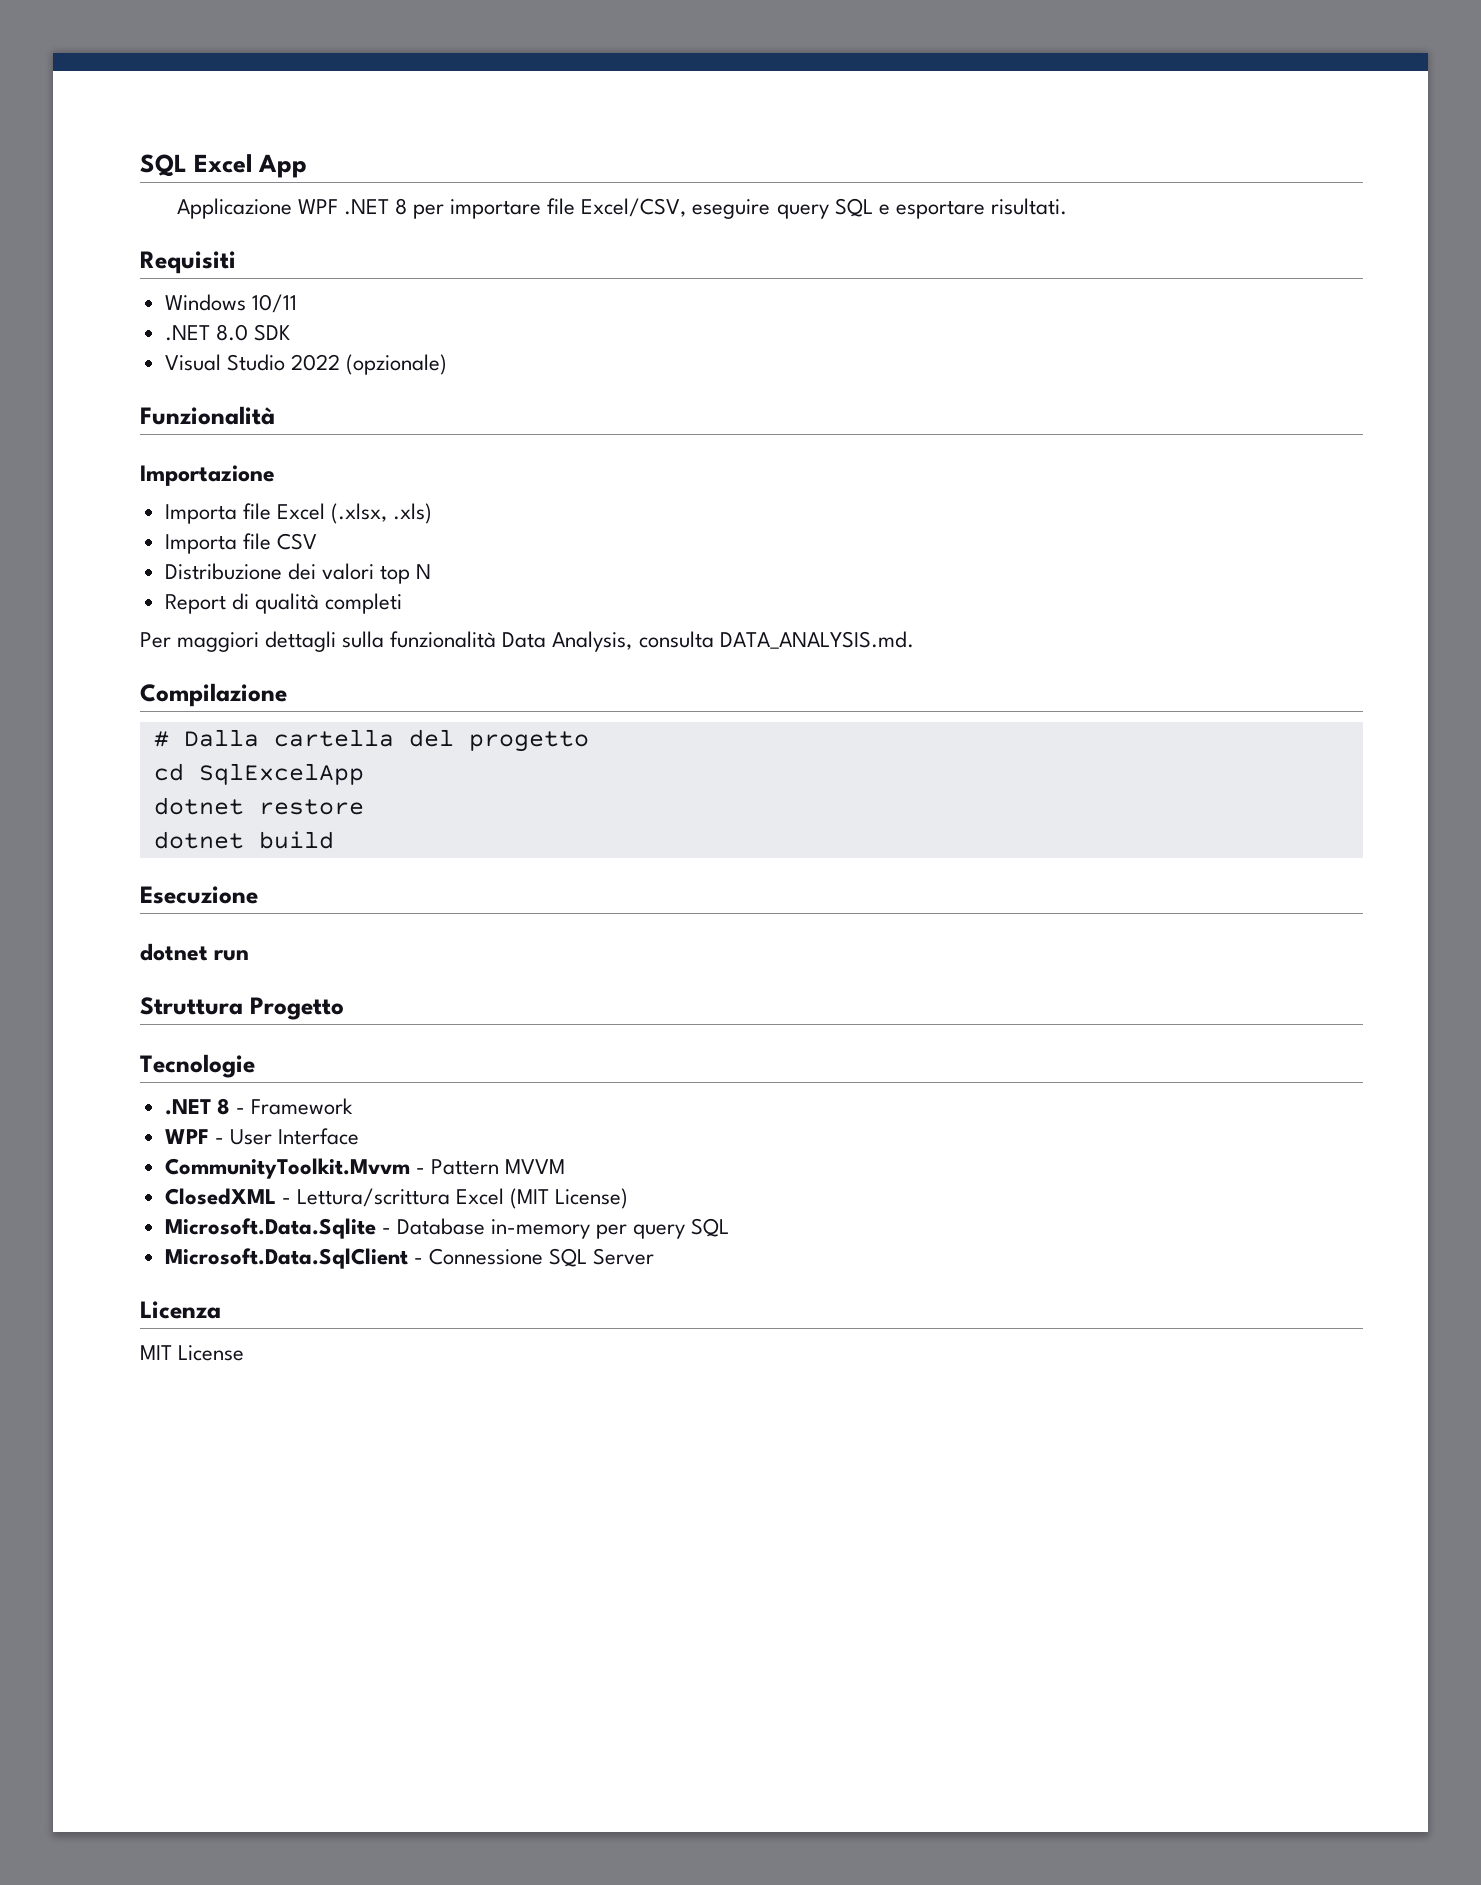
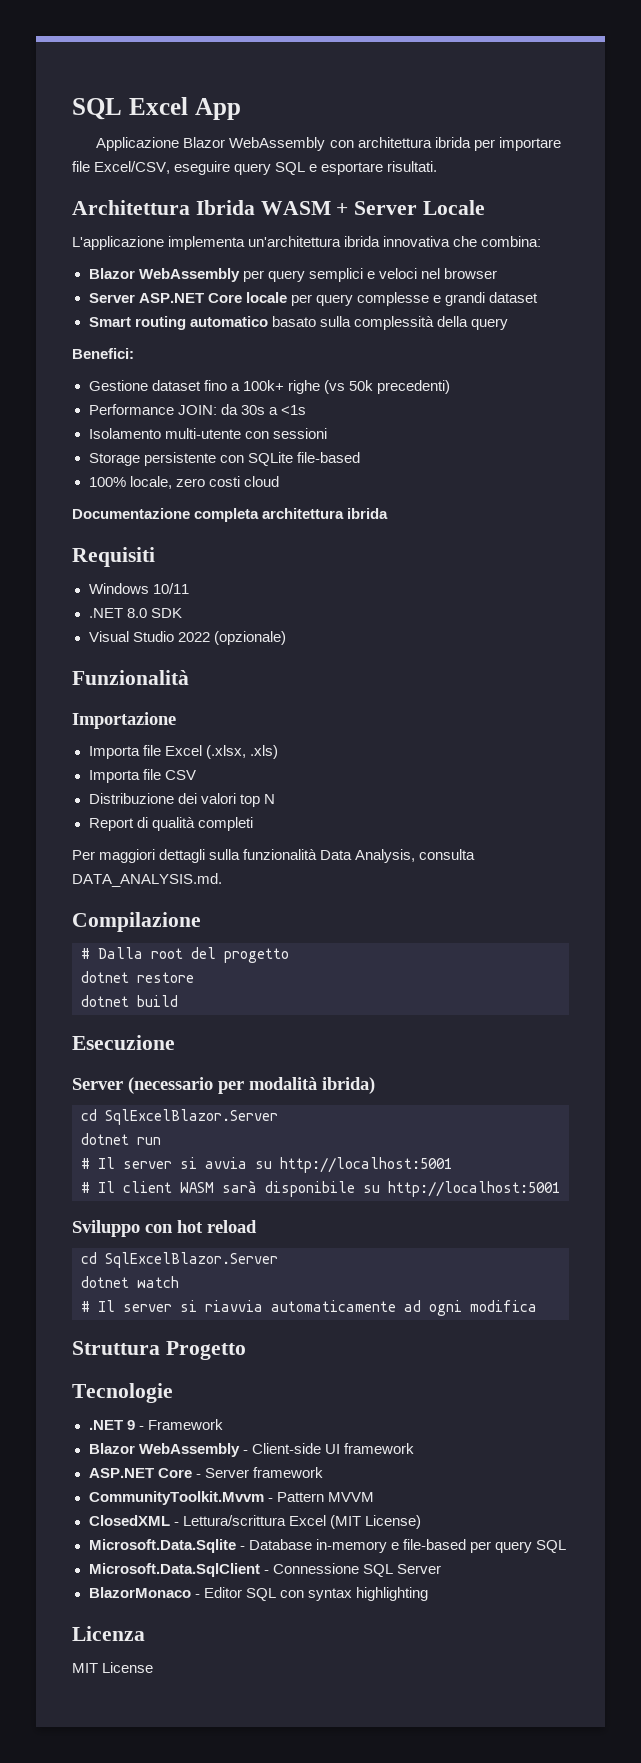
[297,198,408,215] WPF .NET 8 -> [183,137,471,151] Blazor WebAssembly con architettura ibrida
(1067, 206) none -> [72,200,486,215] [72,236,542,250] [88,268,497,282] [88,292,538,306] [88,316,508,330] [72,348,134,359] [88,380,450,394] [88,404,306,415] [88,428,327,439] [88,452,360,466] [88,476,279,489] [72,508,389,522] // Architettura Ibrida WASM + Server Locale // L'applicazione implementa un'architettura ibrida innovativa che combina: // Blazor WebAssembly per query semplici e veloci nel browser // Server ASP.NET Core locale per query complesse e grandi dataset // Smart routing automatico basato sulla complessità della query // Benefici: // Gestione dataset fino a 100k+ righe (vs 50k precedenti) // Performance JOIN: da 30s a <1s // Isolamento multi-utente con sessioni // Storage persistente con SQLite file-based // 100% locale, zero costi cloud // Documentazione completa architettura ibrida
[273,729,394,747] cartella -> [151,948,183,959] root
[153,763,364,785] // cd SqlExcelApp -> (289, 955) none
[140,943,250,961] dotnet run -> [72,1077,375,1094] [81,1109,278,1125] [81,1133,161,1145] [81,1157,452,1173] [81,1180,560,1197] [72,1220,257,1237] [81,1252,278,1268] [81,1276,179,1288] [81,1300,537,1316] Server (necessario per modalità ibrida) // cd SqlExcelBlazor.Server // dotnet run // # Il server si avvia su http://localhost:5001 // # Il client WASM sarà disponibile su http://localhost:5001 // Sviluppo con hot reload // cd SqlExcelBlazor.Server // dotnet watch // # Il server si riavvia automaticamente ad ogni modifica
[216,1098,230,1115] 8 -> [126,1420,135,1430] 9
[164,1128,359,1145] WPF - User Interface -> [88,1443,414,1457] [88,1467,323,1478] Blazor WebAssembly - Client-side UI framework // ASP.NET Core - Server framework
(590, 1229) none -> [390,1539,466,1550] e file-based
(655, 1256) none -> [88,1587,428,1601] // BlazorMonaco - Editor SQL con syntax highlighting

